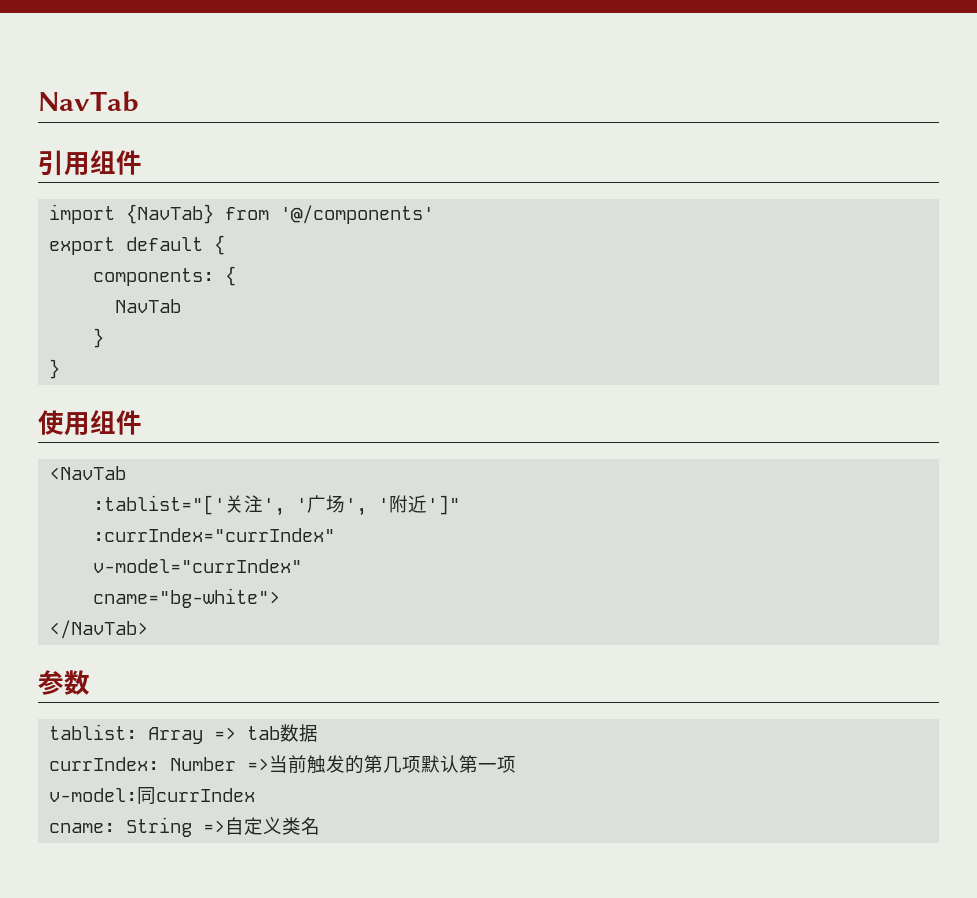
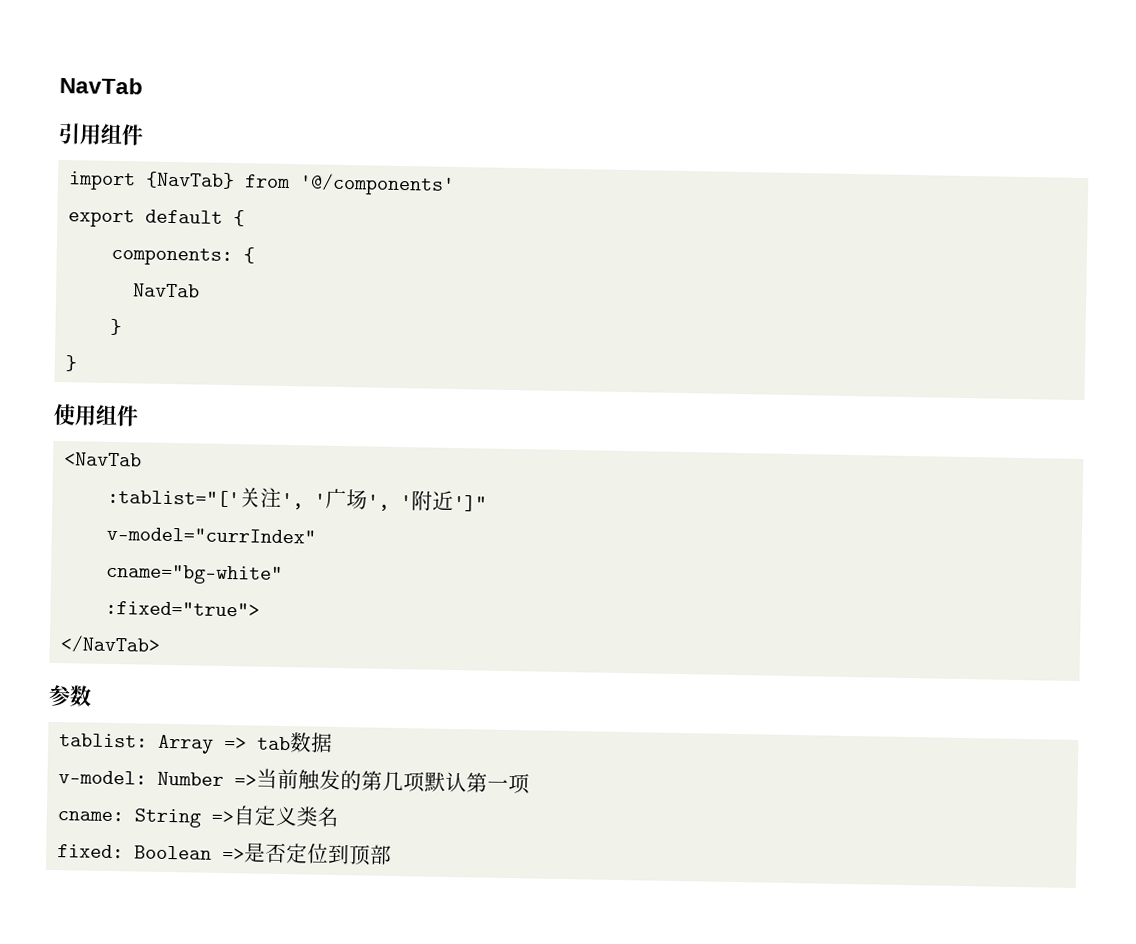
[93,528,336,542] // :currIndex="currIndex" -> (487, 503) none
[93,588,281,608] cname="bg-white"> -> [104,563,283,585] [104,600,260,617] cname="bg-white" // :fixed="true">
[49,757,160,771] currIndex: -> [57,770,147,785] v-model:
[49,787,256,805] // v-model:同currIndex -> (530, 783) none
(321, 826) none -> [56,842,392,866] // fixed: Boolean =>是否定位到顶部

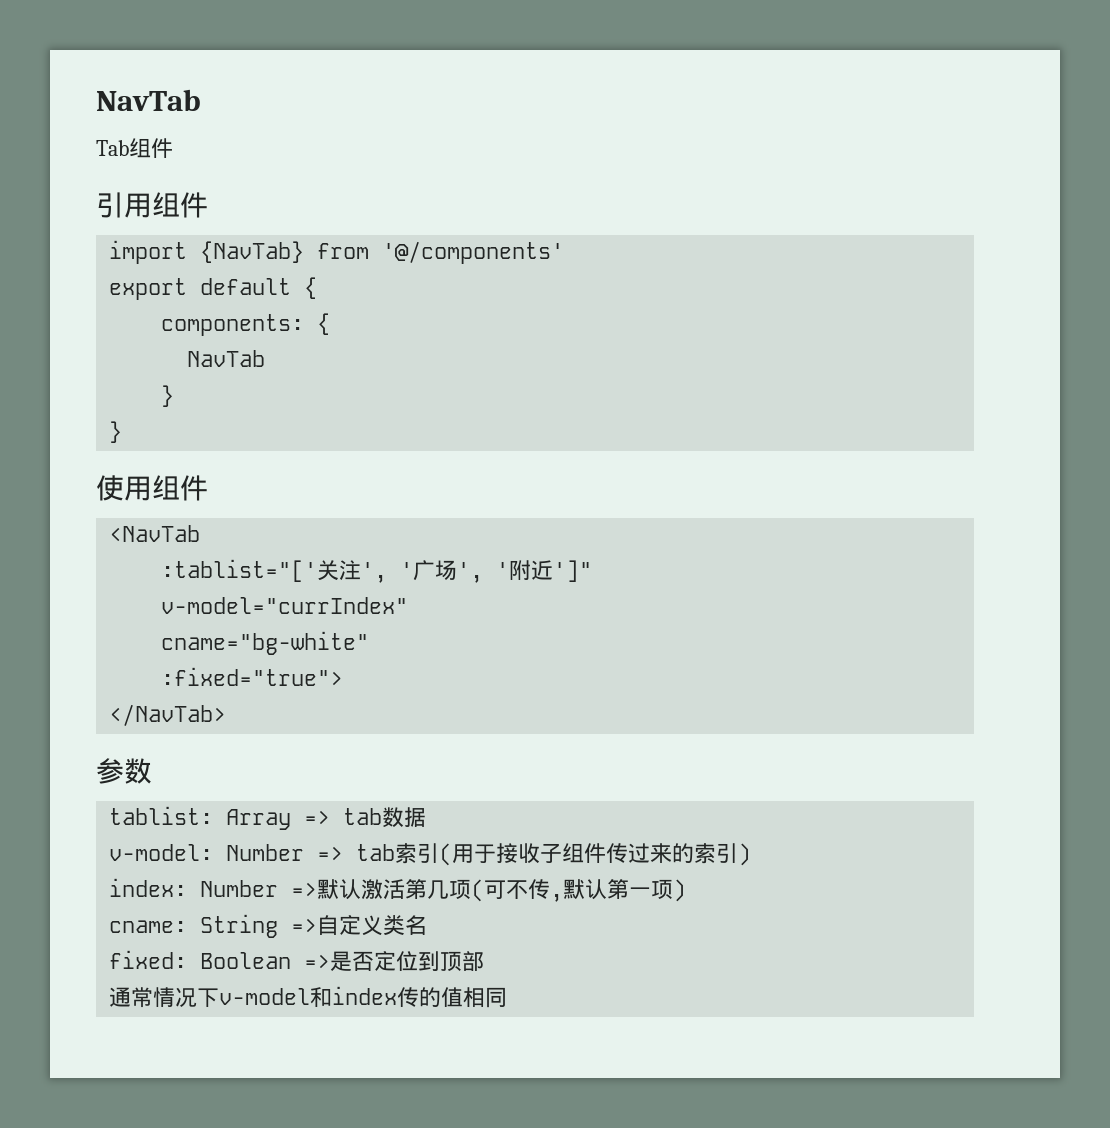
[59,76,143,95] NavTab -> [96,89,201,111] [96,138,173,158] NavTab // Tab组件
[255,768,425,793] 当前触发的第几项 -> [356,843,752,866] [109,878,564,902] tab索引(用于接收子组件传过来的索引) // index: Number =>默认激活第几项(可不传,
(530, 783) none -> [673,879,687,902] )
(392, 854) none -> [109,986,508,1008] // 通常情况下v-model和index传的值相同

